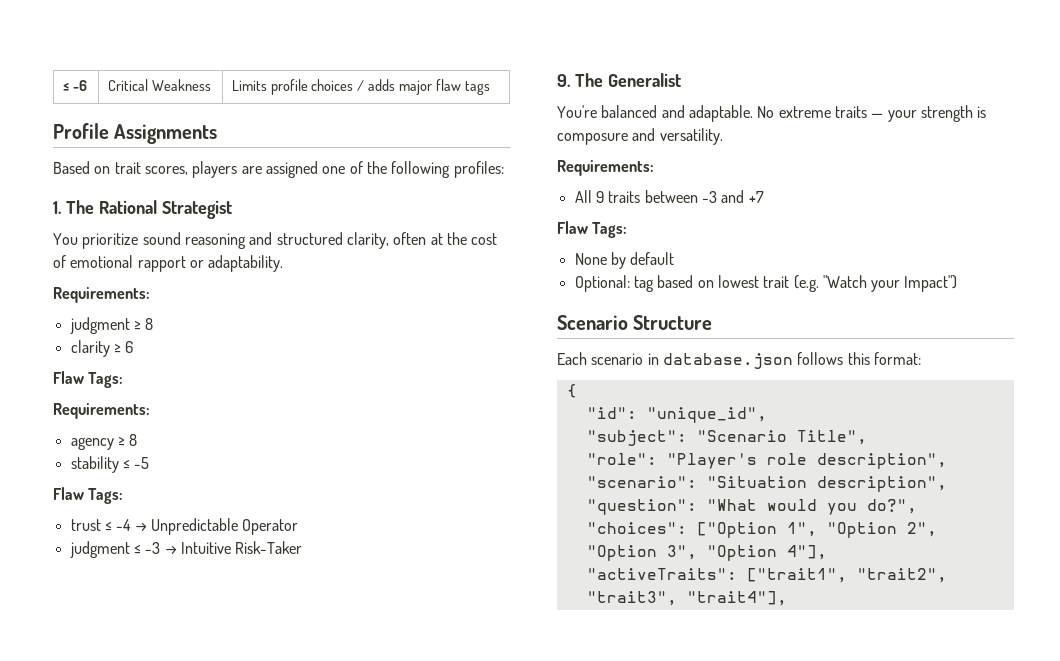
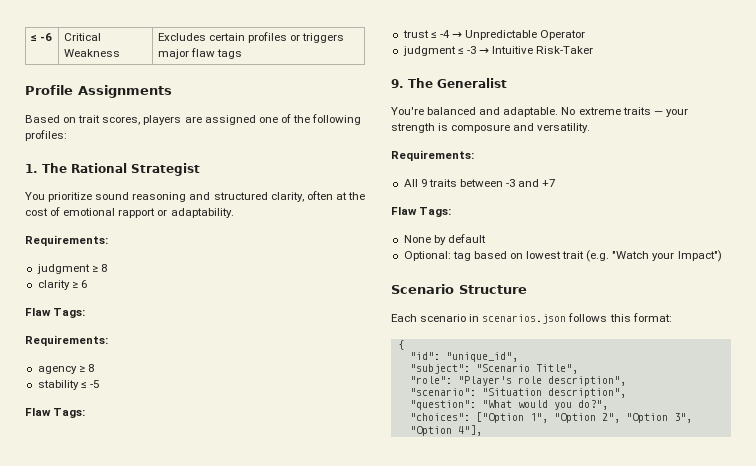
[231,79,396,95] Limits profile choices / adds -> [157,32,345,43] Excludes certain profiles or triggers
[662,353,793,369] database.json -> [482,314,567,324] scenarios.json
[586,568,947,583] [586,591,787,606] // "activeTraits": ["trait1", "trait2", "trait3", "trait4"], -> (482, 430) none

